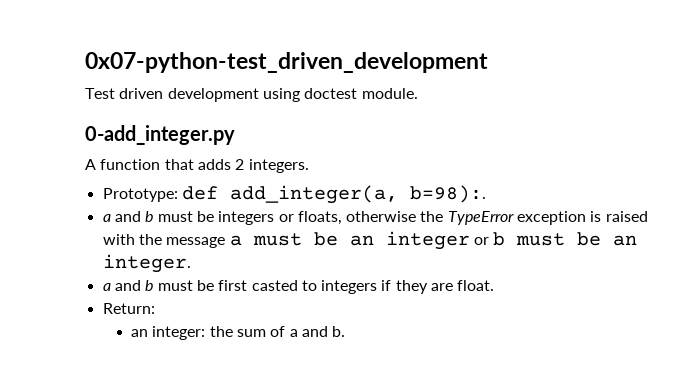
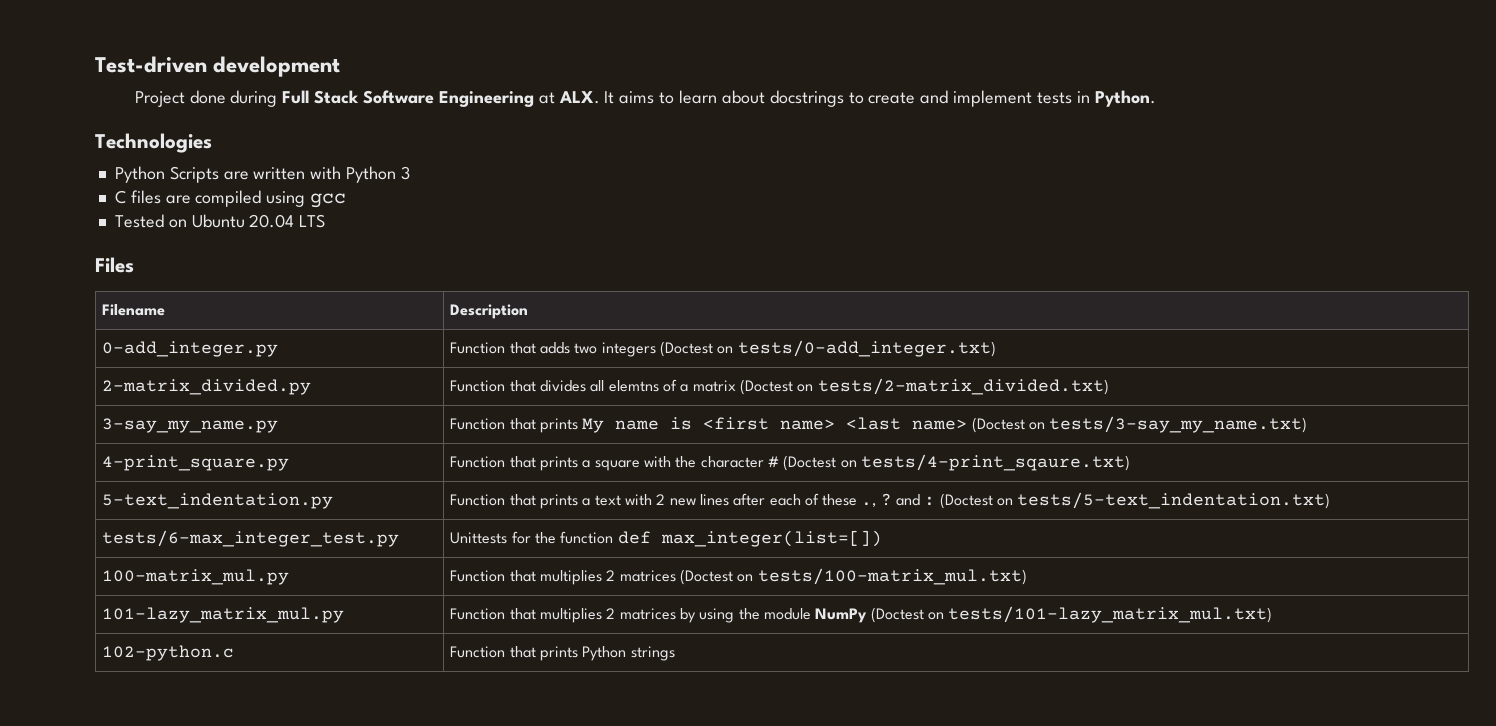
[85,52,488,73] [85,88,418,102] [85,125,235,145] [85,159,309,173] [102,185,486,204] [102,211,648,225] [102,231,638,250] [102,254,191,273] [102,280,495,294] [102,303,155,314] [131,326,346,340] 0x07-python-test_driven_development // Test driven development using doctest module. // 0-add_integer.py // A function that adds 2 integers. // Prototype: def add_integer(a, b=98):. // a and b must be integers or floats, otherwise the TypeError exception is raised with the message a must be an integer or b must be an integer. // a and b must be first casted to integers if they are float. // Return: // an integer: the sum of a and b. -> [95,56,341,77] [134,90,1156,107] [95,133,212,153] [114,166,410,183] [114,190,347,208] [114,214,326,228] [95,257,134,273] [102,304,166,316] [450,304,529,319] [102,341,279,357] [450,340,996,357] [102,379,312,395] [450,378,1109,395] [102,418,279,433] [450,416,1308,433] [102,455,290,471] [450,454,1130,471] [102,493,334,509] [450,492,1331,509] [102,530,400,547] [450,530,882,547] [102,569,290,585] [450,568,1027,585] [102,607,345,623] [450,606,1273,623] [102,645,235,661] [450,646,675,661] Test-driven development // Project done during Full Stack Software Engineering at ALX. It aims to learn about docstrings to create and implement tests in Python. // Technologies // Python Scripts are written with Python 3 // C files are compiled using gcc // Tested on Ubuntu 20.04 LTS // Files // Filename | Description // 0-add_integer.py | Function that adds two integers (Doctest on tests/0-add_integer.txt) // 2-matrix_divided.py | Function that divides all elemtns of a matrix (Doctest on tests/2-matrix_divided.txt) // 3-say_my_name.py | Function that prints My name is <first name> <last name> (Doctest on tests/3-say_my_name.txt) // 4-print_square.py | Function that prints a square with the character # (Doctest on tests/4-print_sqaure.txt) // 5-text_indentation.py | Function that prints a text with 2 new lines after each of these ., ? and : (Doctest on tests/5-text_indentation.txt) // tests/6-max_integer_test.py | Unittests for the function def max_integer(list=[]) // 100-matrix_mul.py | Function that multiplies 2 matrices (Doctest on tests/100-matrix_mul.txt) // 101-lazy_matrix_mul.py | Function that multiplies 2 matrices by using the module NumPy (Doctest on tests/101-lazy_matrix_mul.txt) // 102-python.c | Function that prints Python strings

